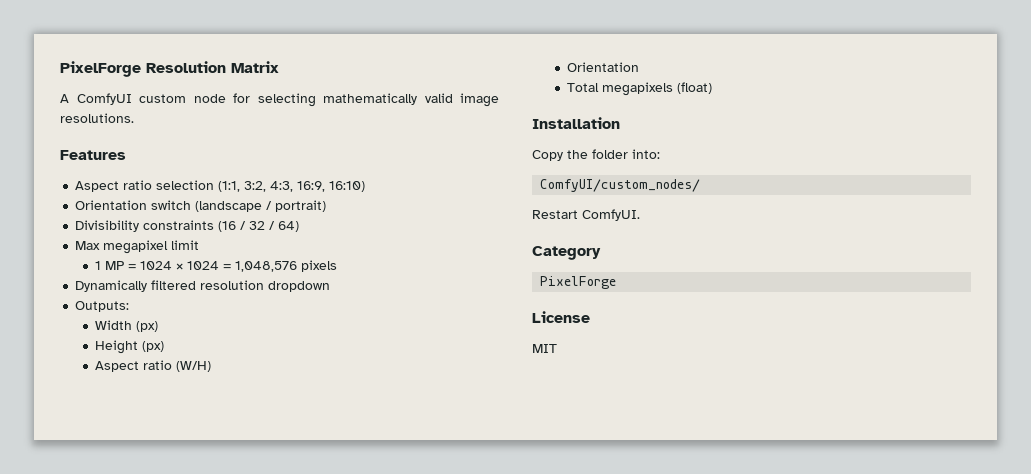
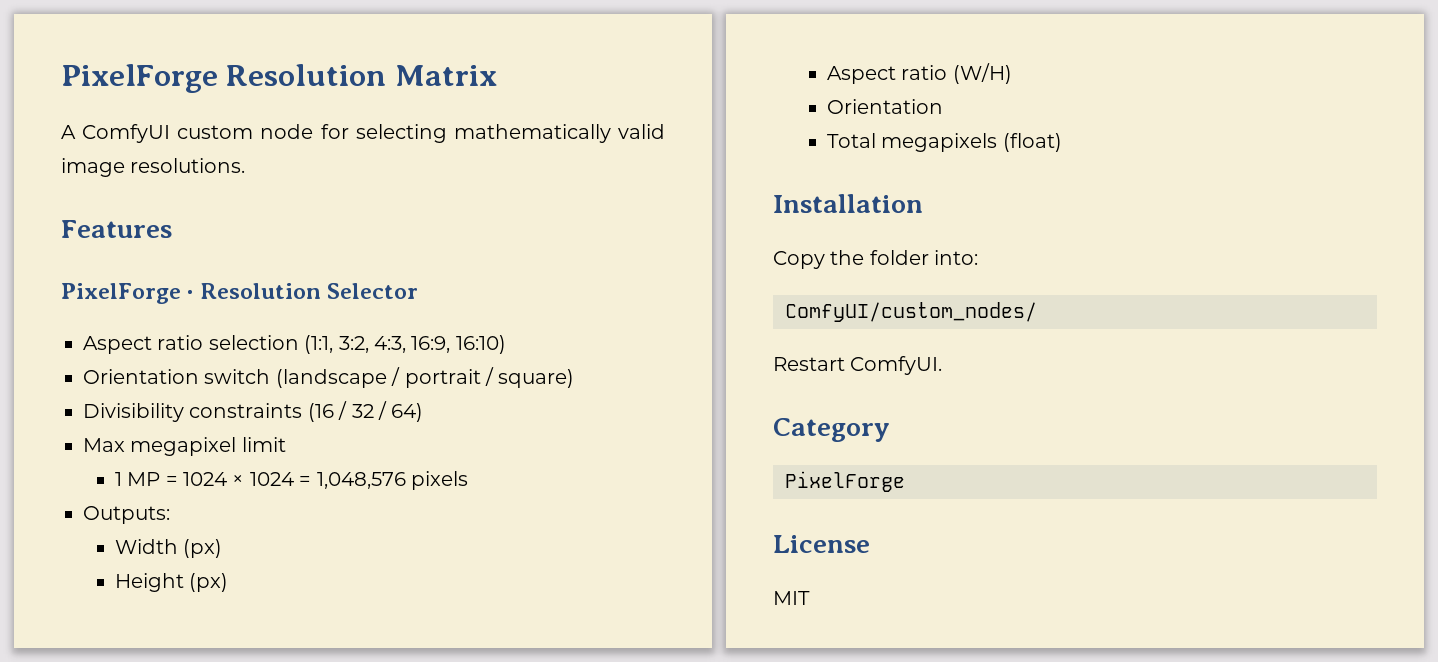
(126, 155) none -> [61,283,419,304] // PixelForge · Resolution Selector
[275,200,327,212] portrait) -> [404,367,575,388] portrait / square)
[75,280,331,292] // Dynamically filtered resolution dropdown -> (468, 480) none

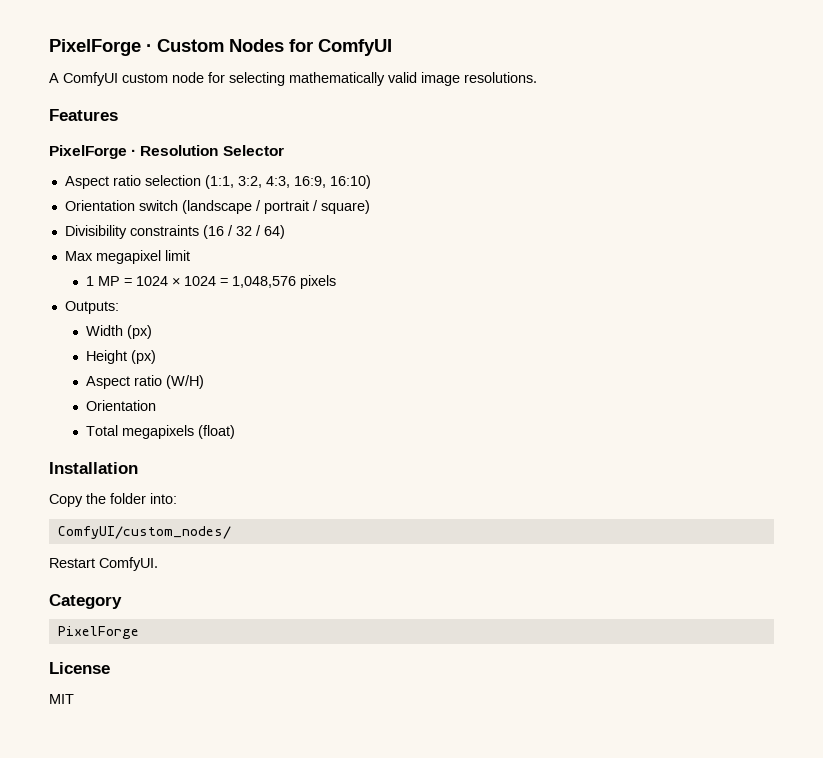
[61,64,497,93] PixelForge Resolution Matrix -> [49,39,392,56] PixelForge · Custom Nodes for ComfyUI

